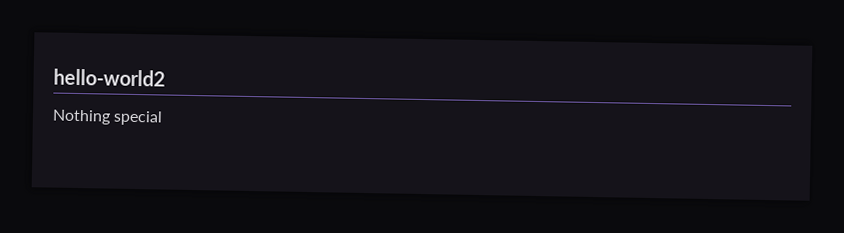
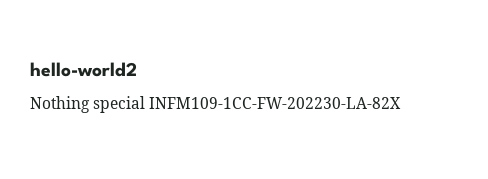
(164, 118) none -> [149,97,402,109] INFM109-1CC-FW-202230-LA-82X

